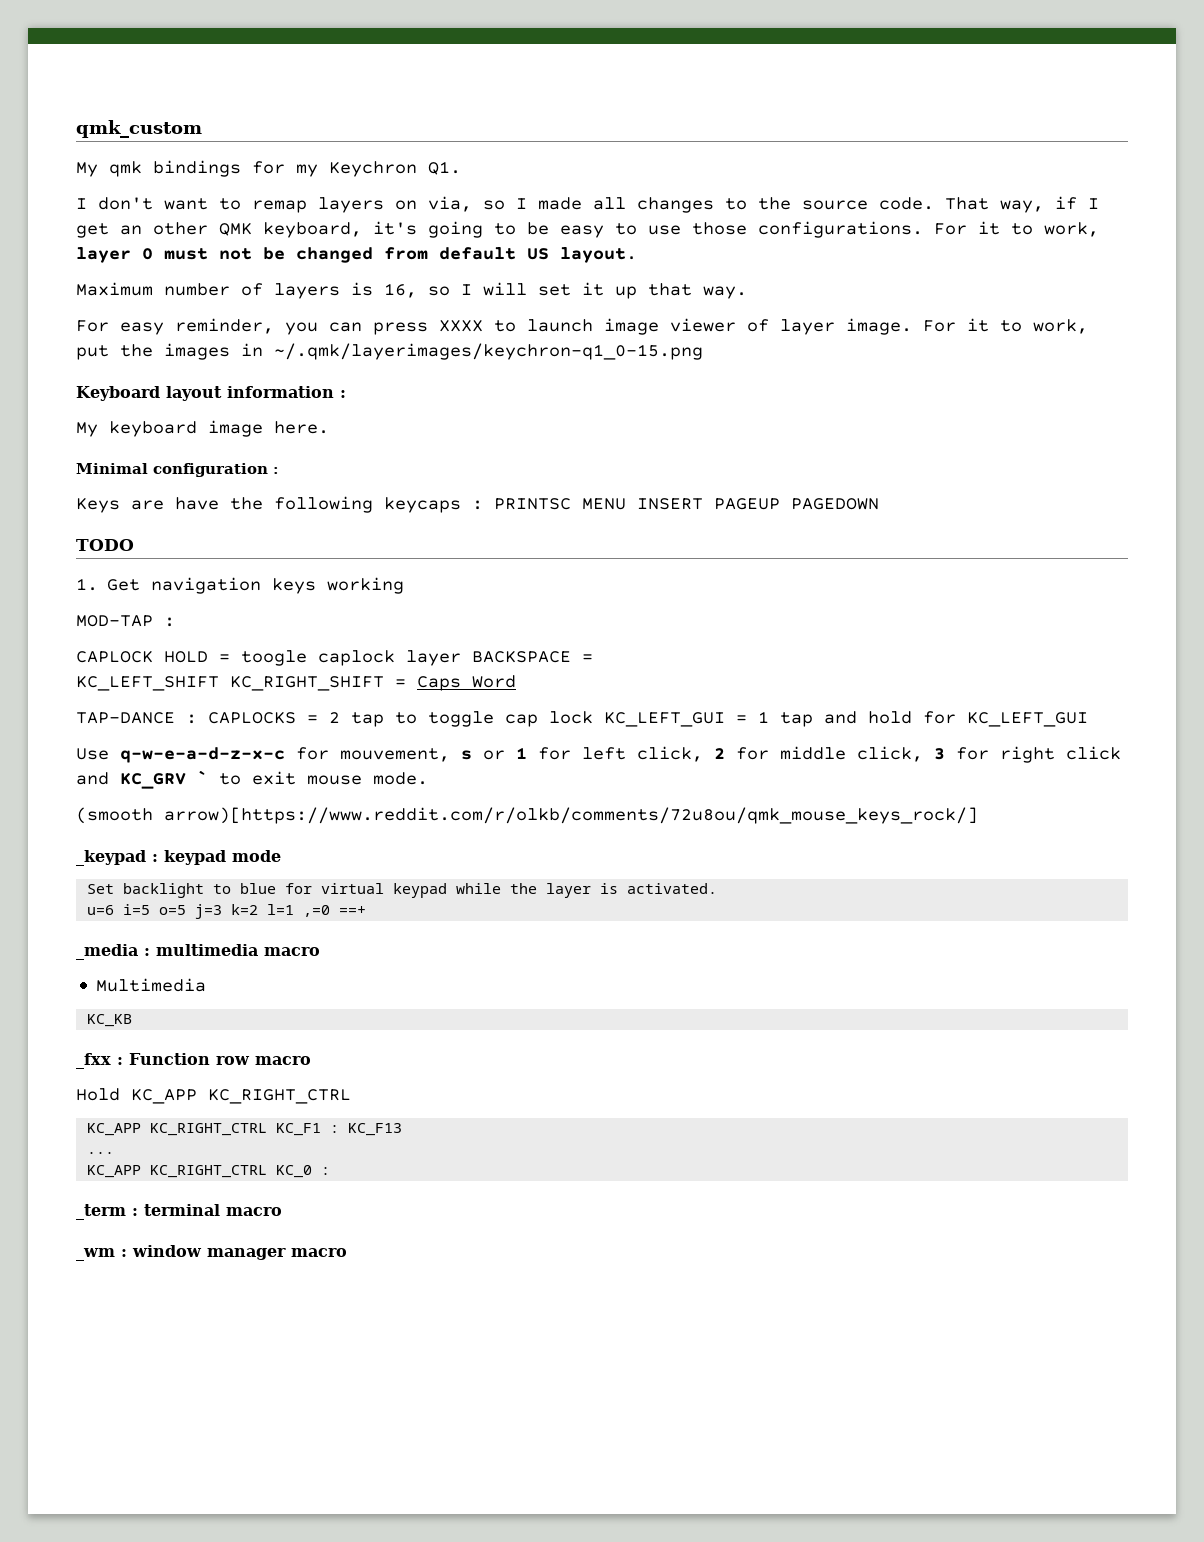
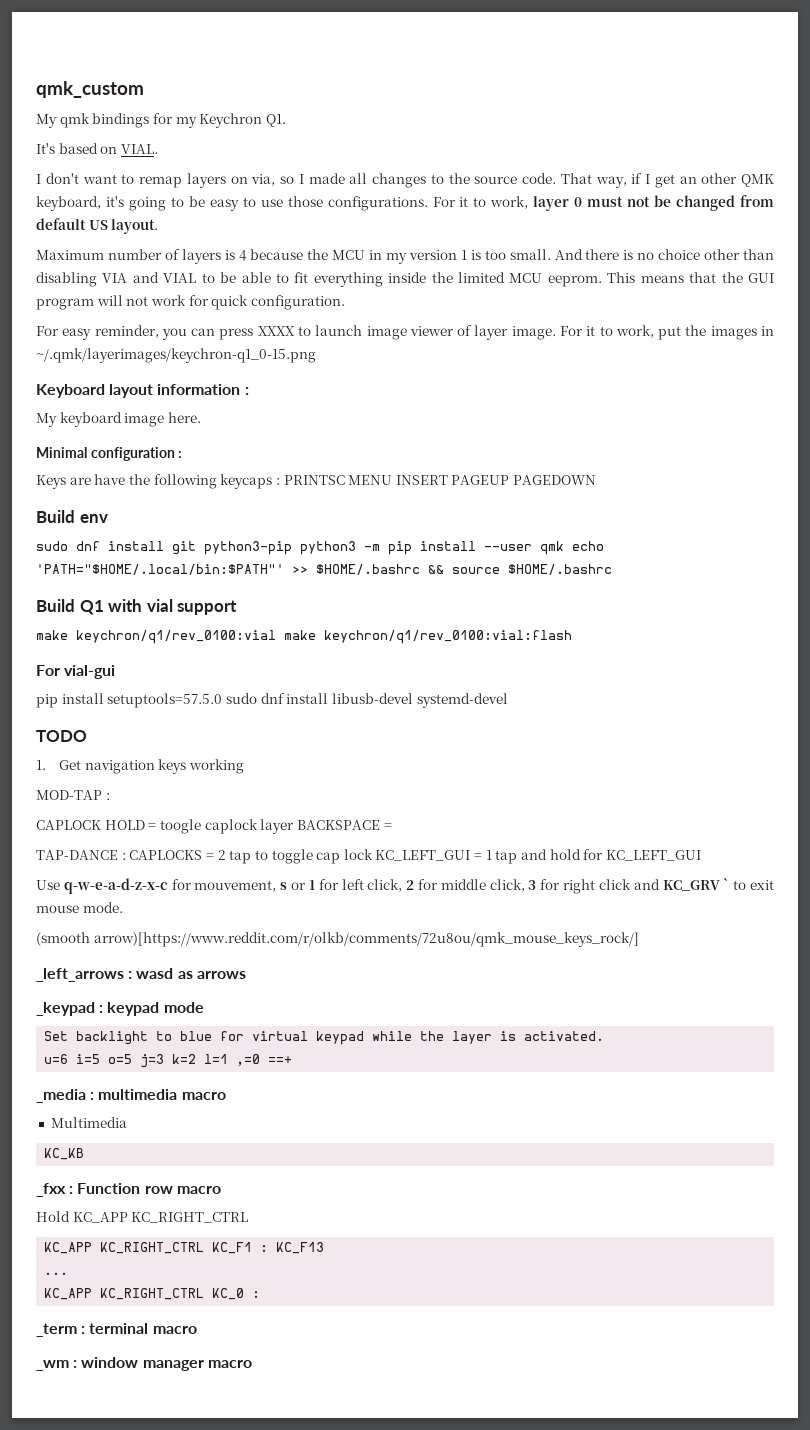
(461, 168) none -> [36,143,158,154] // It's based on VIAL.
[384,282,747,299] 16, so I will set it up that way. -> [238,249,774,264] [36,272,775,287] [36,295,345,310] 4 because the MCU in my version 1 is too small. And there is no choice other than disabling VIA and VIAL to be able to fit everything inside the limited MCU eeprom. This means that the GUI program will not work for quick configuration.
(879, 504) none -> [36,510,108,523] [36,541,604,555] [36,564,612,575] [36,599,238,615] [36,630,572,644] [36,665,116,679] [36,693,508,708] // Build env // sudo dnf install git python3-pip python3 -m pip install --user qmk echo 'PATH="$HOME/.local/bin:$PATH"' >> $HOME/.bashrc && source $HOME/.bashrc // Build Q1 with vial support // make keychron/q1/rev_0100:vial make keychron/q1/rev_0100:vial:flash // For vial-gui // pip install setuptools=57.5.0 sudo dnf install libusb-devel systemd-devel
[76,675,516,691] // KC_LEFT_SHIFT KC_RIGHT_SHIFT = Caps Word -> (392, 826) none
(978, 815) none -> [36,968,246,982] // _left_arrows : wasd as arrows

